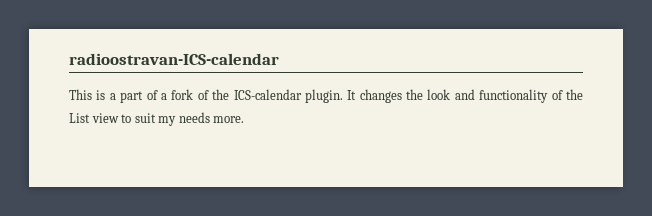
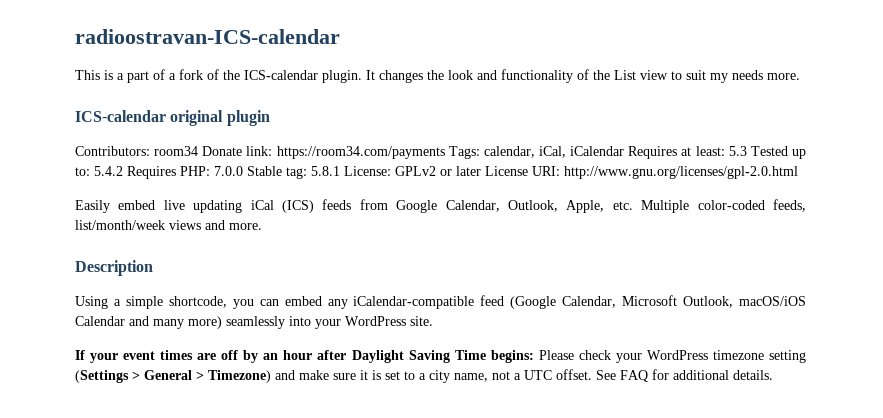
(245, 119) none -> [75,110,270,126] [75,146,806,159] [75,166,798,179] [75,199,806,213] [75,220,262,230] [75,260,153,276] [75,295,807,309] [75,316,433,329] [75,350,806,363] [75,369,773,383] // ICS-calendar original plugin // Contributors: room34 Donate link: https://room34.com/payments Tags: calendar, iCal, iCalendar Requires at least: 5.3 Tested up to: 5.4.2 Requires PHP: 7.0.0 Stable tag: 5.8.1 License: GPLv2 or later License URI: http://www.gnu.org/licenses/gpl-2.0.html // Easily embed live updating iCal (ICS) feeds from Google Calendar, Outlook, Apple, etc. Multiple color-coded feeds, list/month/week views and more. // Description // Using a simple shortcode, you can embed any iCalendar-compatible feed (Google Calendar, Microsoft Outlook, macOS/iOS Calendar and many more) seamlessly into your WordPress site. // If your event times are off by an hour after Daylight Saving Time begins: Please check your WordPress timezone setting (Settings > General > Timezone) and make sure it is set to a city name, not a UTC offset. See FAQ for additional details.

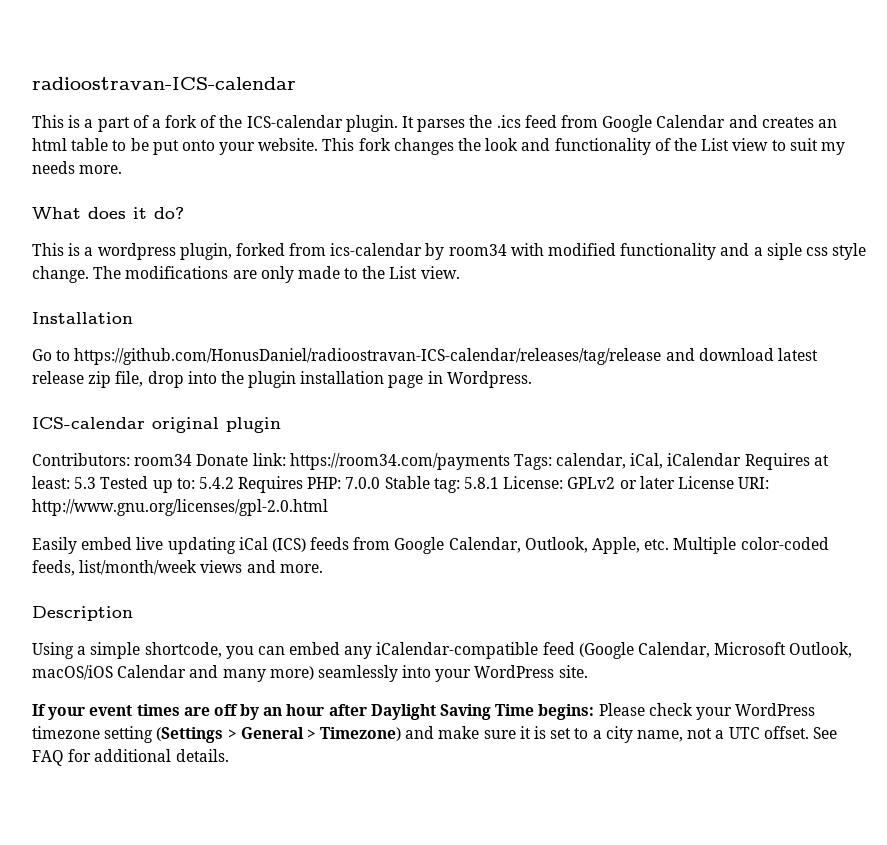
(375, 75) none -> [417,115,837,132] [32,138,391,155] parses the .ics feed from Google Calendar and creates an html table to be put onto your website. This fork
(800, 76) none -> [32,207,184,219] [32,243,867,260] [32,266,460,283] [32,312,133,324] [32,348,818,365] [32,371,532,388] // What does it do? // This is a wordpress plugin, forked from ics-calendar by room34 with modified functionality and a siple css style change. The modifications are only made to the List view. // Installation // Go to https://github.com/HonusDaniel/radioostravan-ICS-calendar/releases/tag/release and download latest release zip file, drop into the plugin installation page in Wordpress.

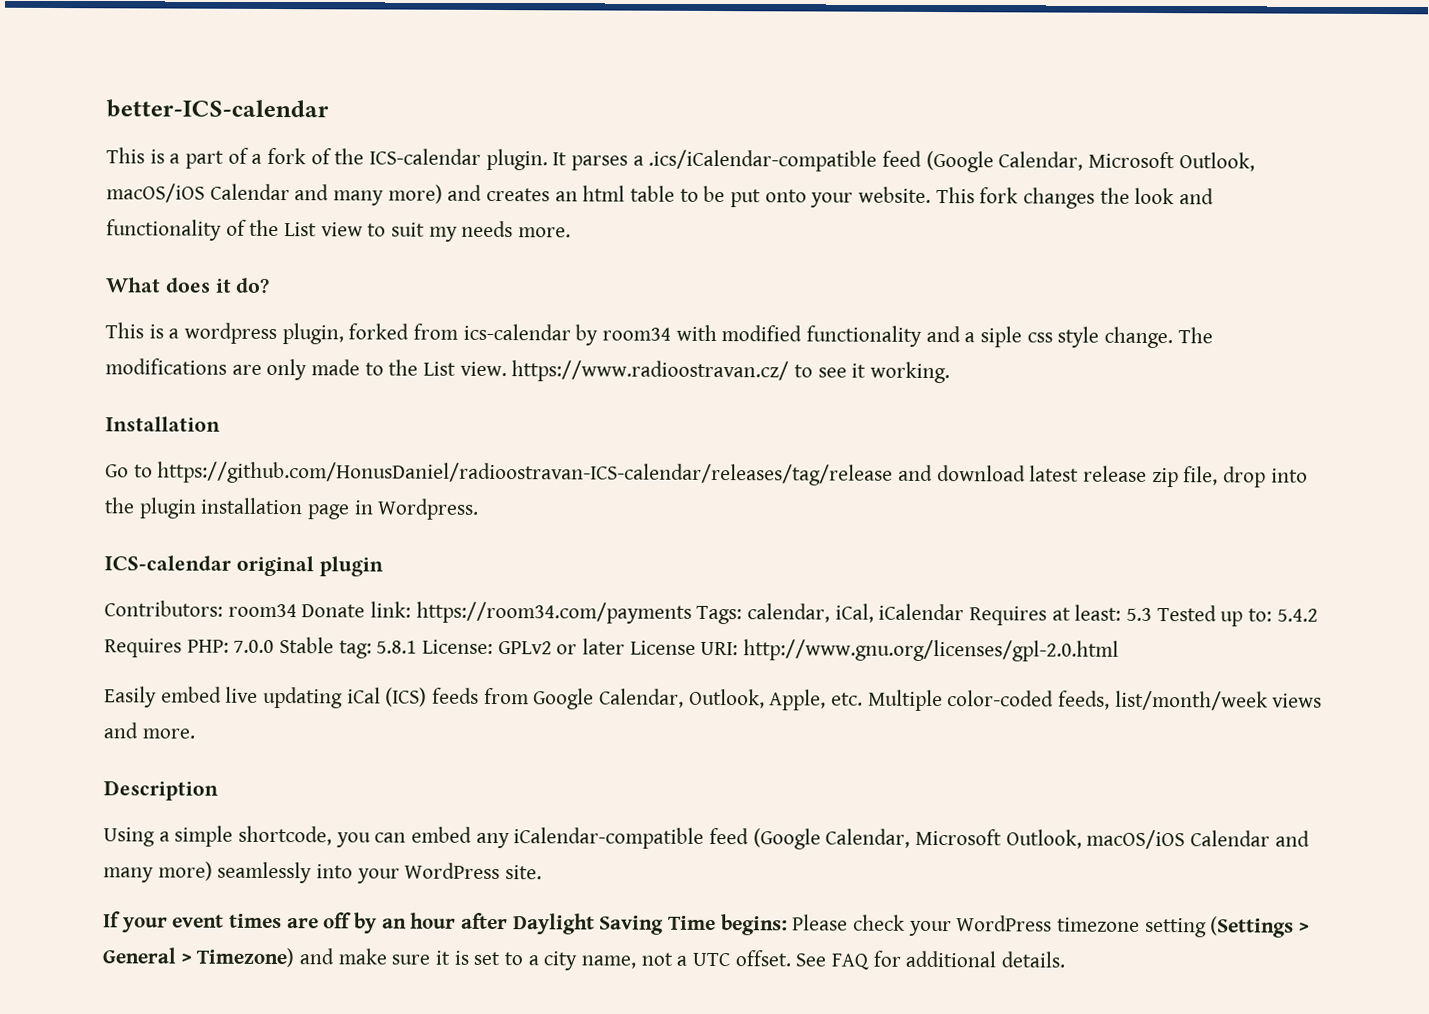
[32,77,296,90] radioostravan-ICS-calendar -> [106,99,329,119] better-ICS-calendar
[469,115,726,132] the .ics feed from Google Calendar -> [632,149,1255,173] [106,183,443,206] a .ics/iCalendar-compatible feed (Google Calendar, Microsoft Outlook, macOS/iOS Calendar and many more)
(460, 272) none -> [511,360,951,384] https://www.radioostravan.cz/ to see it working.

